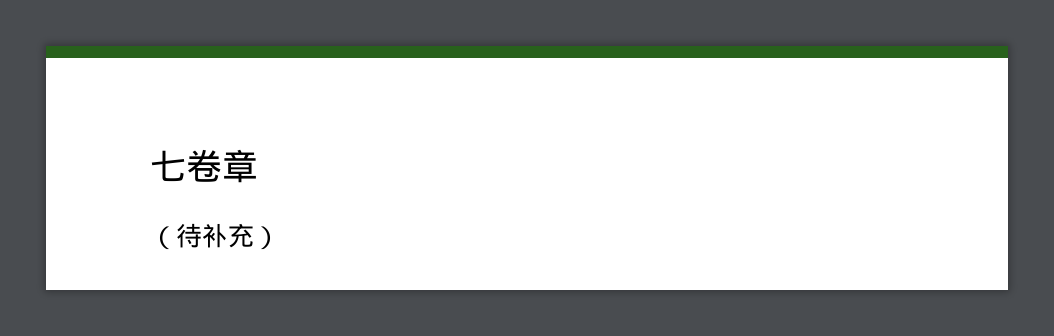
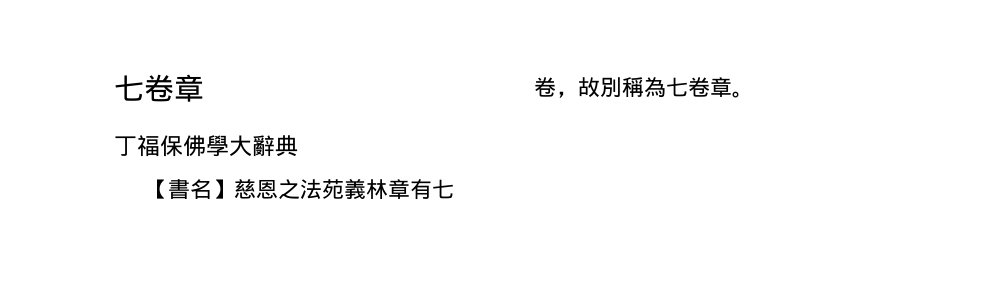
[150,223,280,250] （待补充） -> [114,135,298,157] [145,178,454,200] [534,77,754,98] 丁福保佛學大辭典 // 【書名】慈恩之法苑義林章有七卷，故別稱為七卷章。

